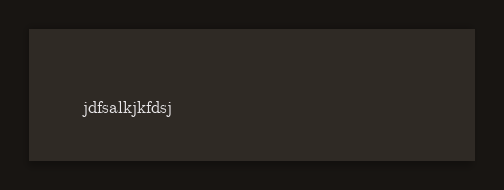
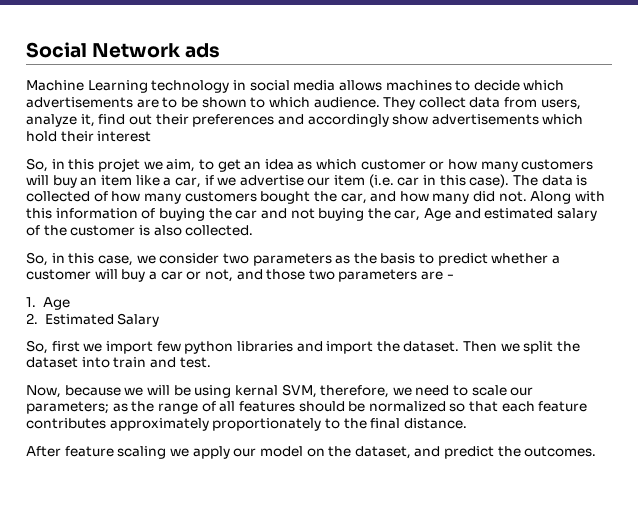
[82,101,172,117] jdfsalkjkfdsj -> [26,42,221,58] [26,80,565,93] [26,97,581,110] [26,114,584,127] [26,131,152,142] [26,158,594,172] [26,174,588,188] [26,191,606,204] [26,208,598,221] [26,225,254,236] [26,252,561,266] [26,269,454,282] [26,297,70,310] [26,313,160,327] [26,340,581,354] [26,357,211,368] [26,384,534,398] [26,401,588,414] [26,418,467,431] [26,446,597,459] Social Network ads // Machine Learning technology in social media allows machines to decide which advertisements are to be shown to which audience. They collect data from users, analyze it, find out their preferences and accordingly show advertisements which hold their interest // So, in this projet we aim, to get an idea as which customer or how many customers will buy an item like a car, if we advertise our item (i.e. car in this case). The data is collected of how many customers bought the car, and how many did not. Along with this information of buying the car and not buying the car, Age and estimated salary of the customer is also collected. // So, in this case, we consider two parameters as the basis to predict whether a customer will buy a car or not, and those two parameters are - // 1. Age // 2. Estimated Salary // So, first we import few python libraries and import the dataset. Then we split the dataset into train and test. // Now, because we will be using kernal SVM, therefore, we need to scale our parameters; as the range of all features should be normalized so that each feature contributes approximately proportionately to the final distance. // After feature scaling we apply our model on the dataset, and predict the outcomes.

